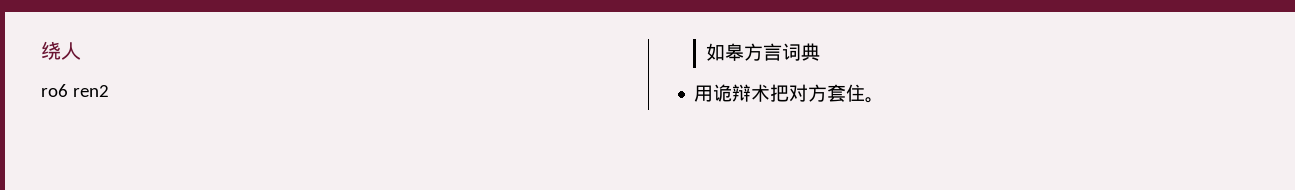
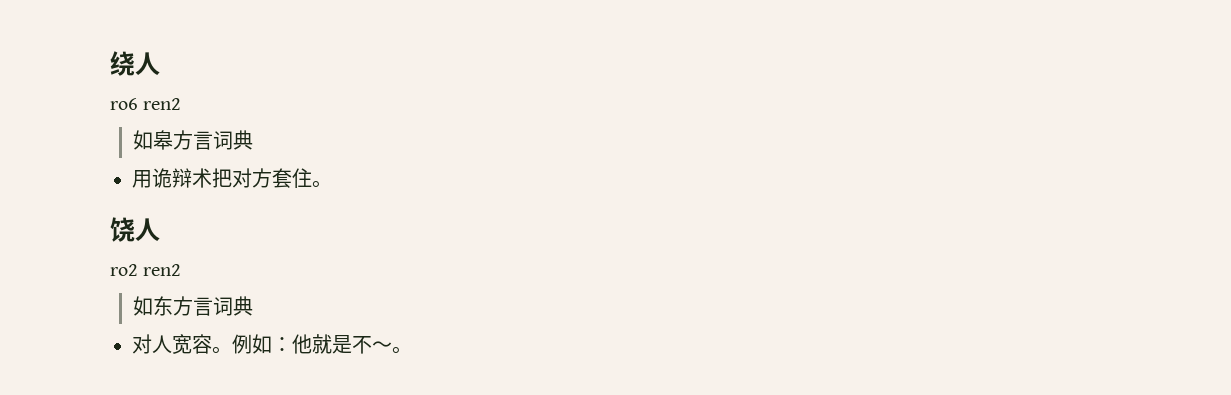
(885, 100) none -> [110,217,160,242] [110,264,182,276] [133,296,254,316] [132,334,412,354] // 饶人 // ro2 ren2 // 如东方言词典 // 对人宽容。例如：他就是不～。

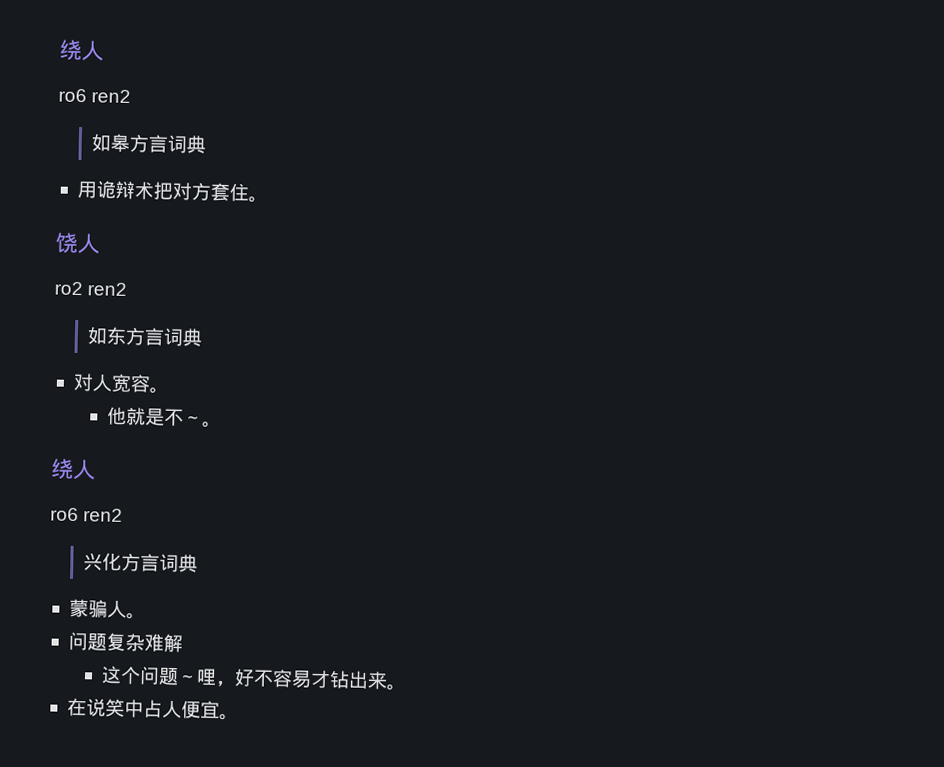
[232,334,292,354] 例如： -> (169, 390) //
(412, 350) none -> [50,458,96,480] [50,507,124,522] [83,552,199,573] [68,598,146,620] [67,631,183,653] [101,665,407,691] [66,697,239,721] // 绕人 // ro6 ren2 // 兴化方言词典 // 蒙骗人。 // 问题复杂难解 // 这个问题～哩，好不容易才钻出来。 // 在说笑中占人便宜。

